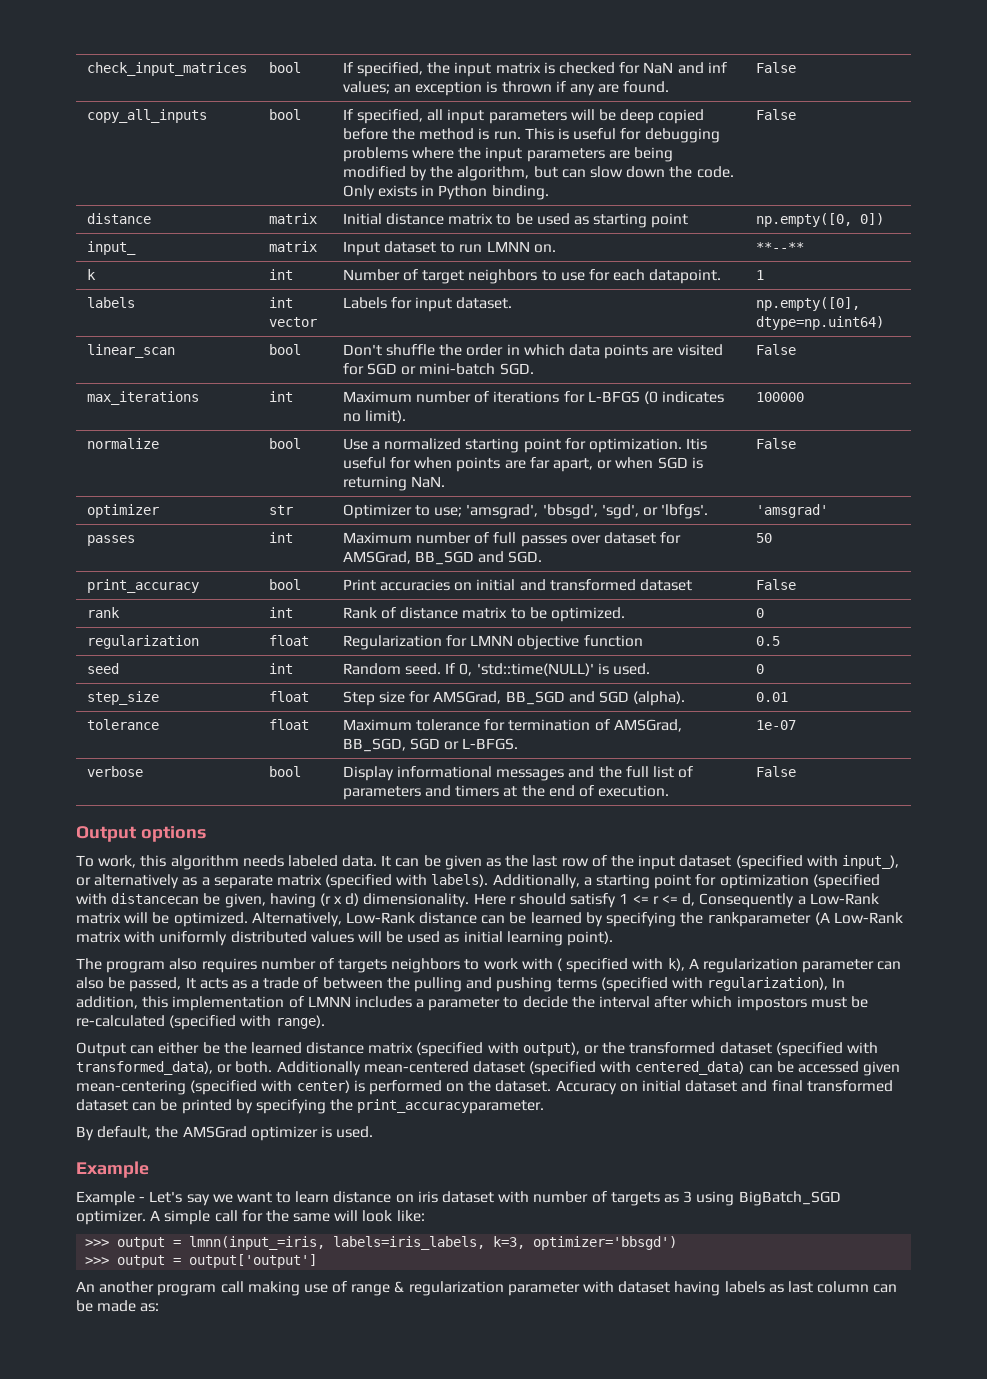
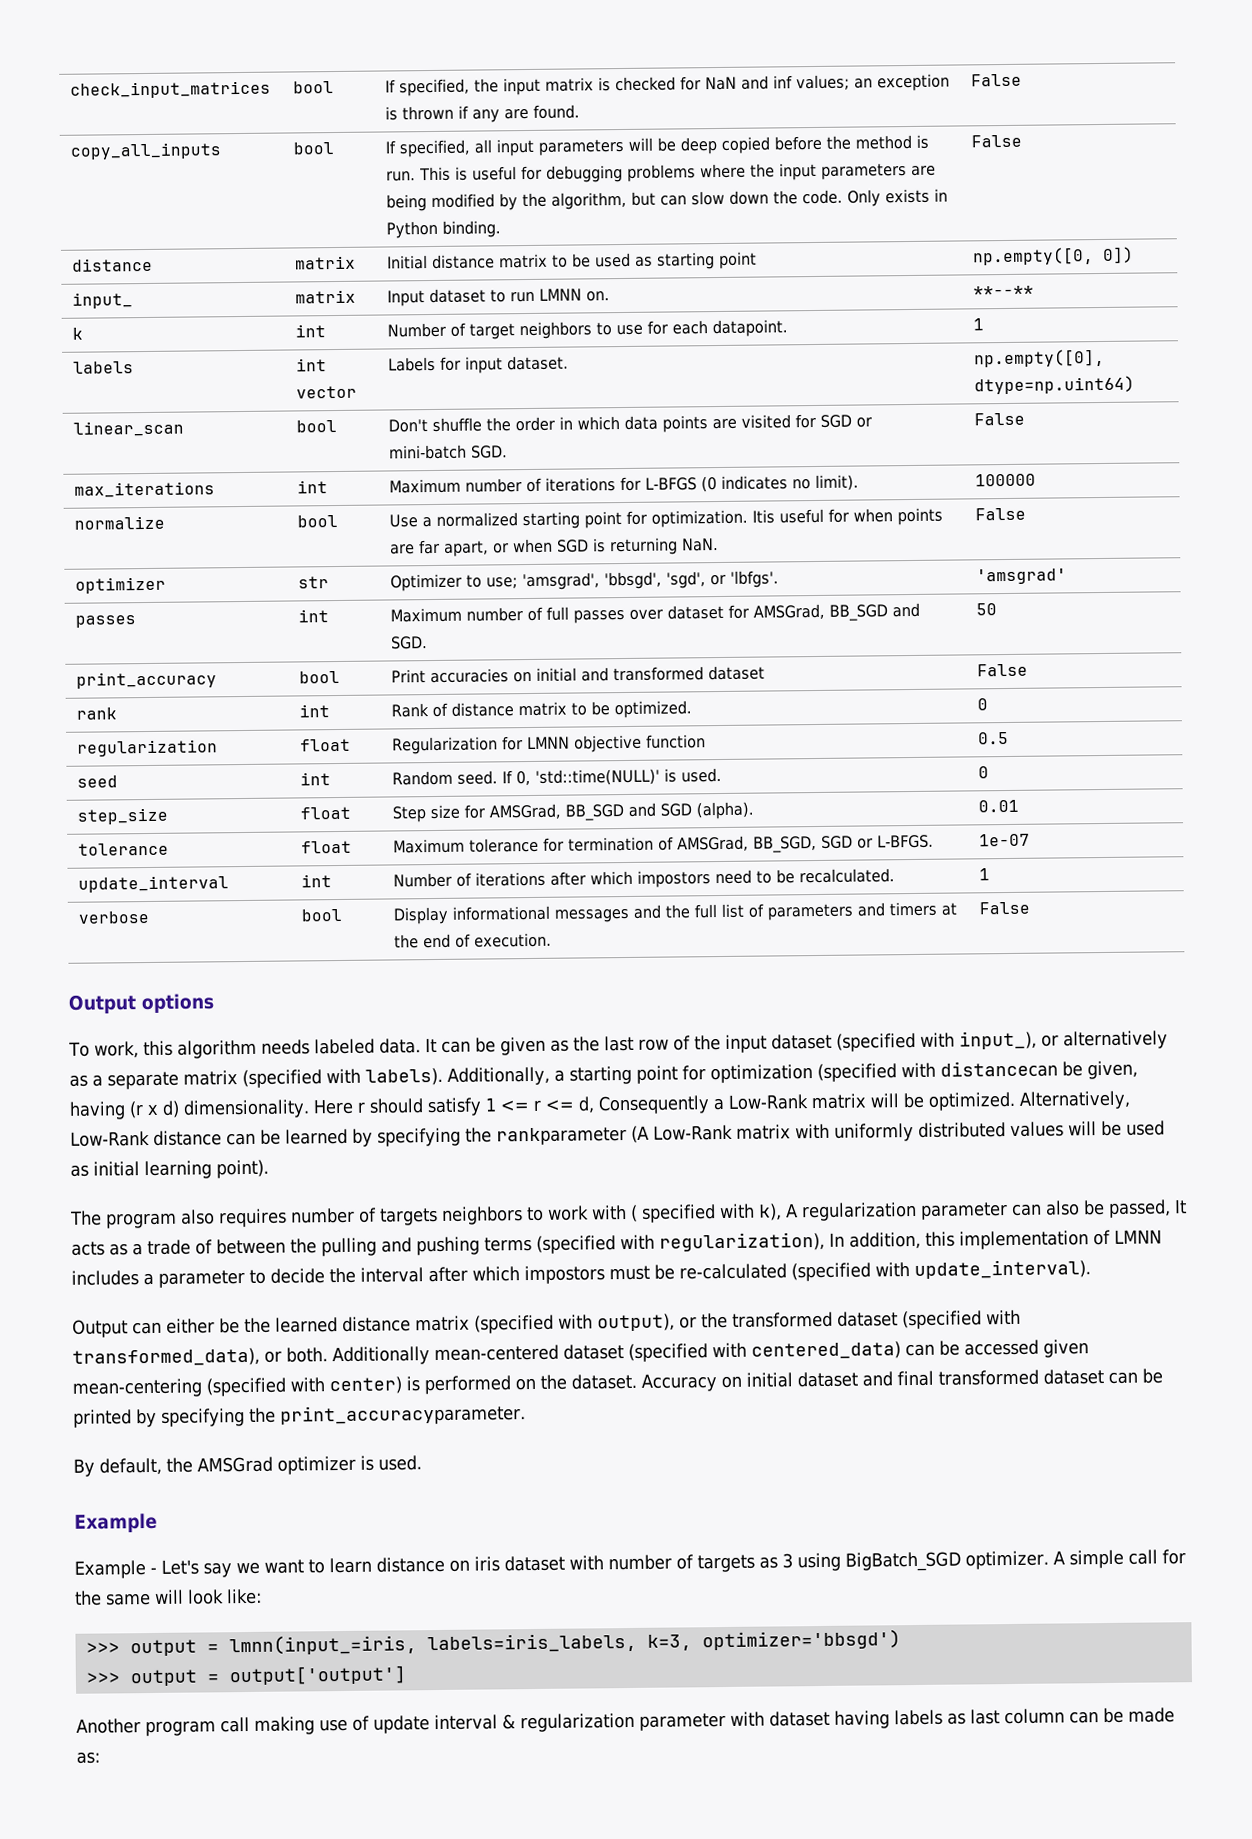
(796, 725) none -> [78,875,230,893] [301,874,333,888] [393,868,896,888] [979,868,991,881] // update_interval | int | Number of iterations after which impostors need to be recalculated. | 1
[275,1015,325,1029] range). -> [914,1259,1091,1279] update_interval).
[76,1281,155,1293] An another -> [76,1718,141,1734] Another
[351,1284,391,1296] range -> [373,1714,498,1734] update interval

